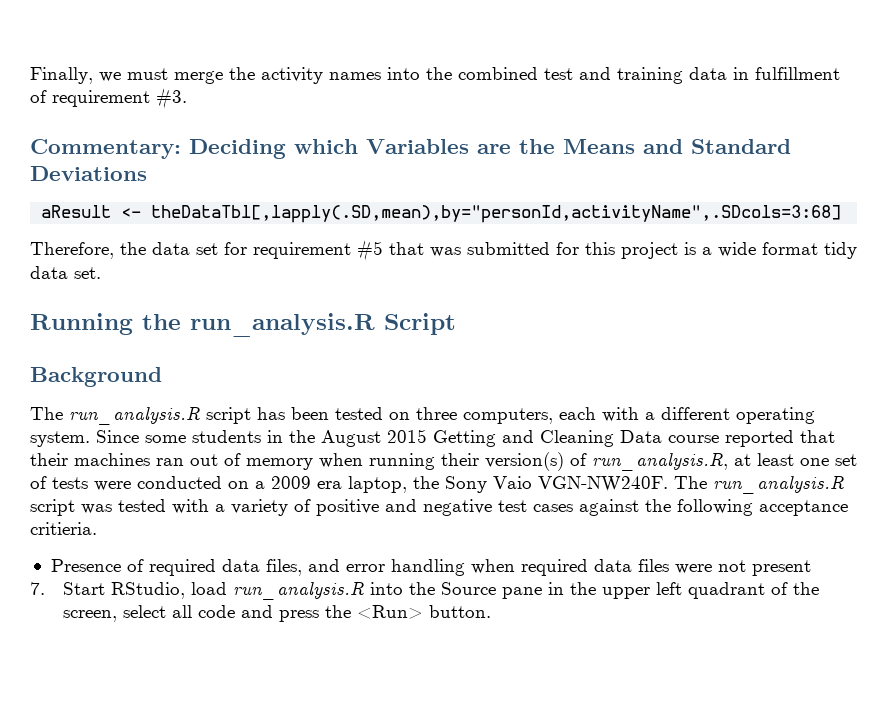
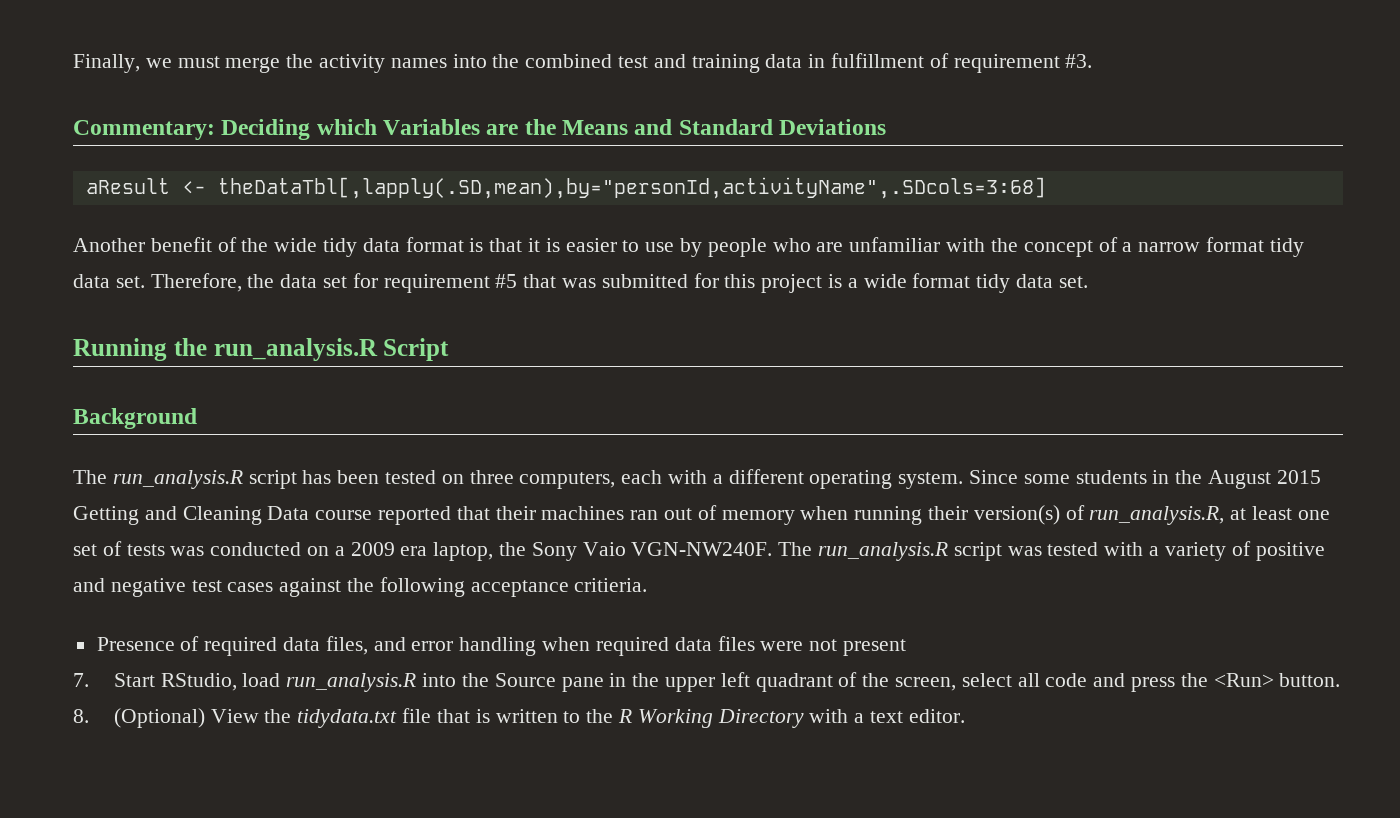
(842, 214) none -> [73,237,1304,257] [73,274,145,288] Another benefit of the wide tidy data format is that it is easier to use by people who are unfamiliar with the concept of a narrow format tidy data set.
[94,481,131,491] were -> [170,546,205,556] was
(491, 611) none -> [73,708,965,728] // 8. (Optional) View the tidydata.txt file that is written to the R Working Directory with a text editor.

